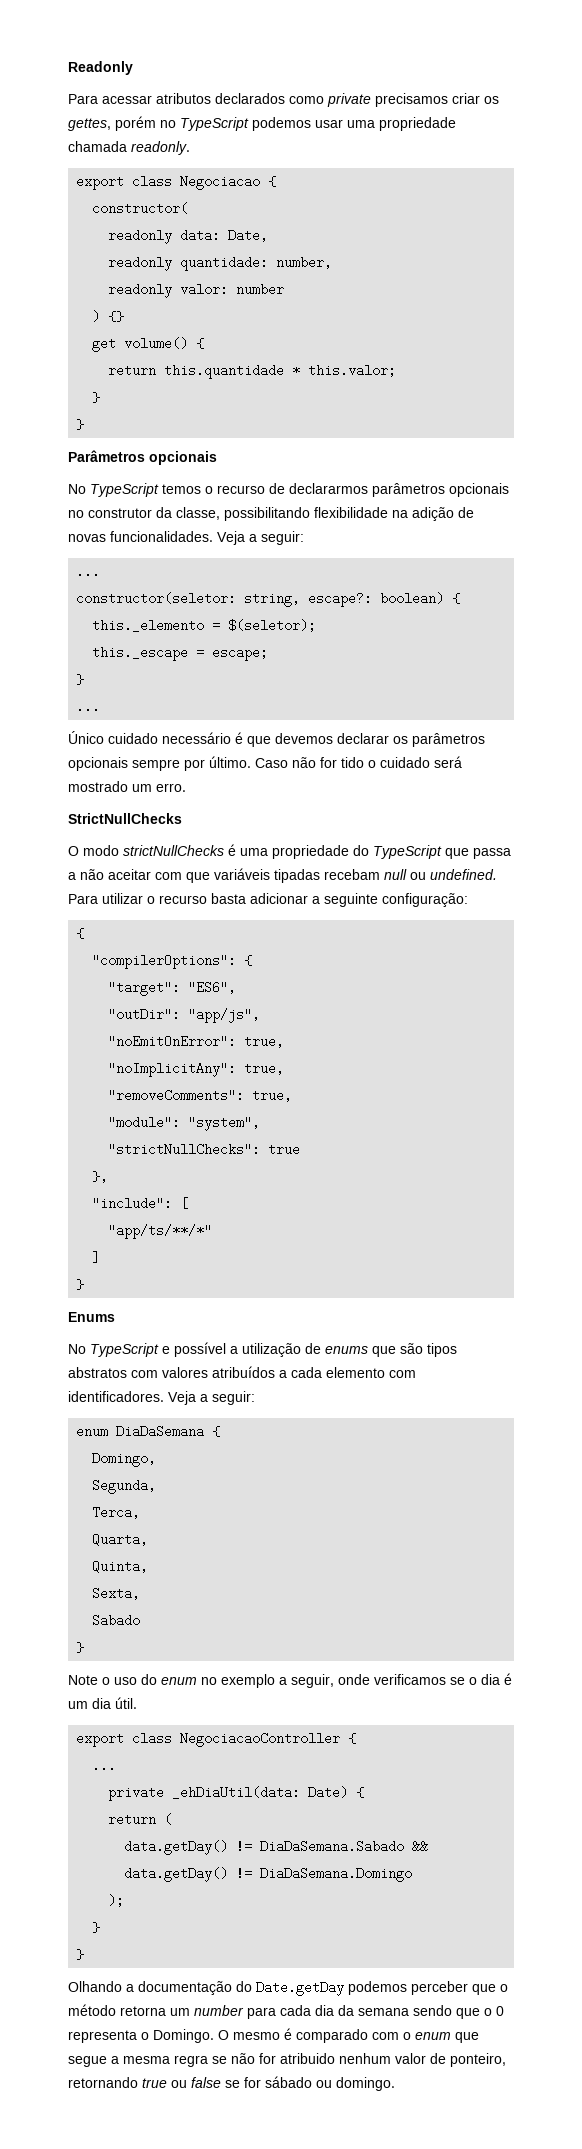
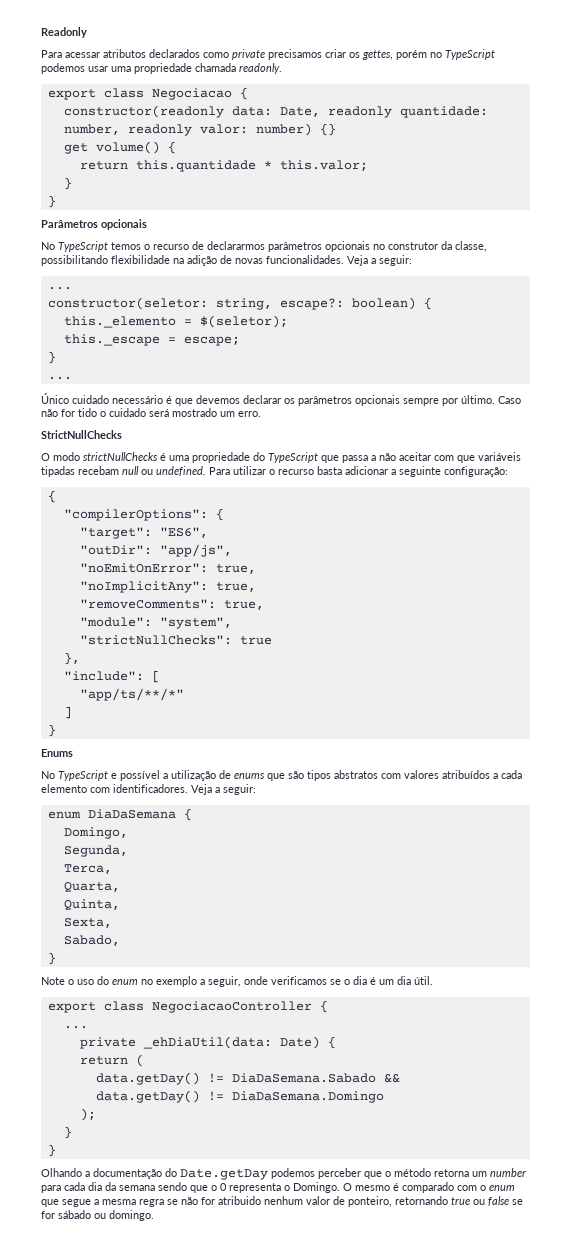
[92,202,189,215] [108,229,173,244] constructor( // readonly -> [63,105,224,118] constructor(readonly
(269, 235) // -> (320, 112) none
(333, 262) // -> (120, 129) none
[236,283,285,296] [92,310,101,323] number // ) -> [255,123,312,136] number)
[92,1614,141,1627] Sabado -> [63,935,120,946] Sabado,

